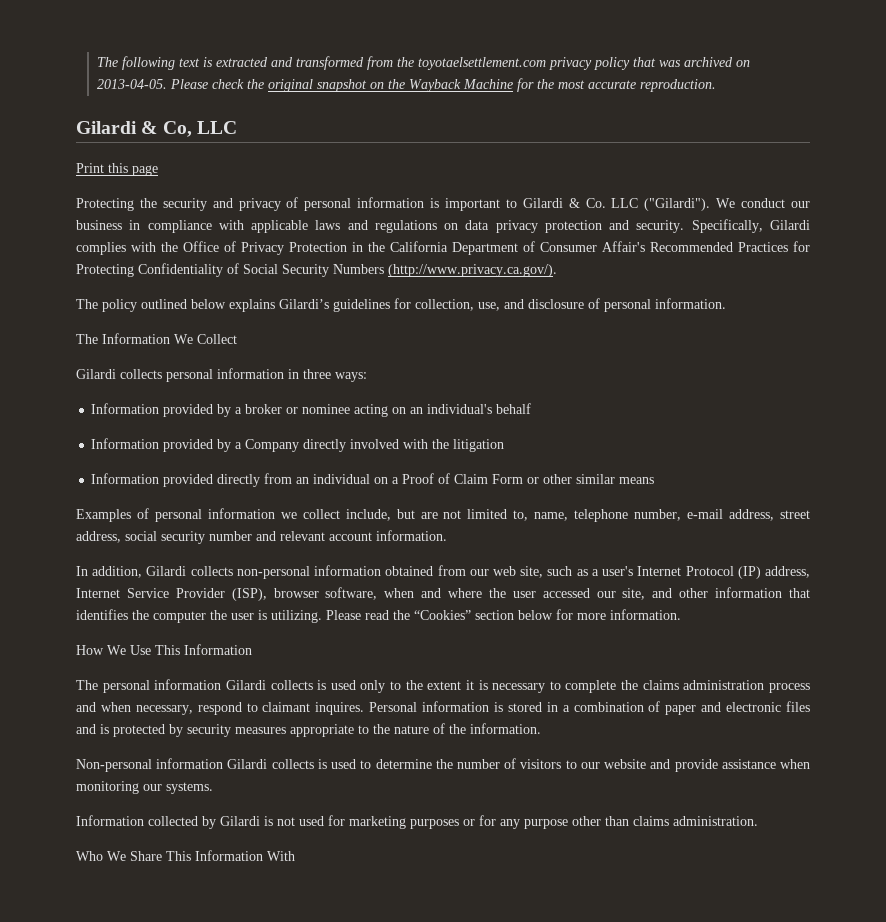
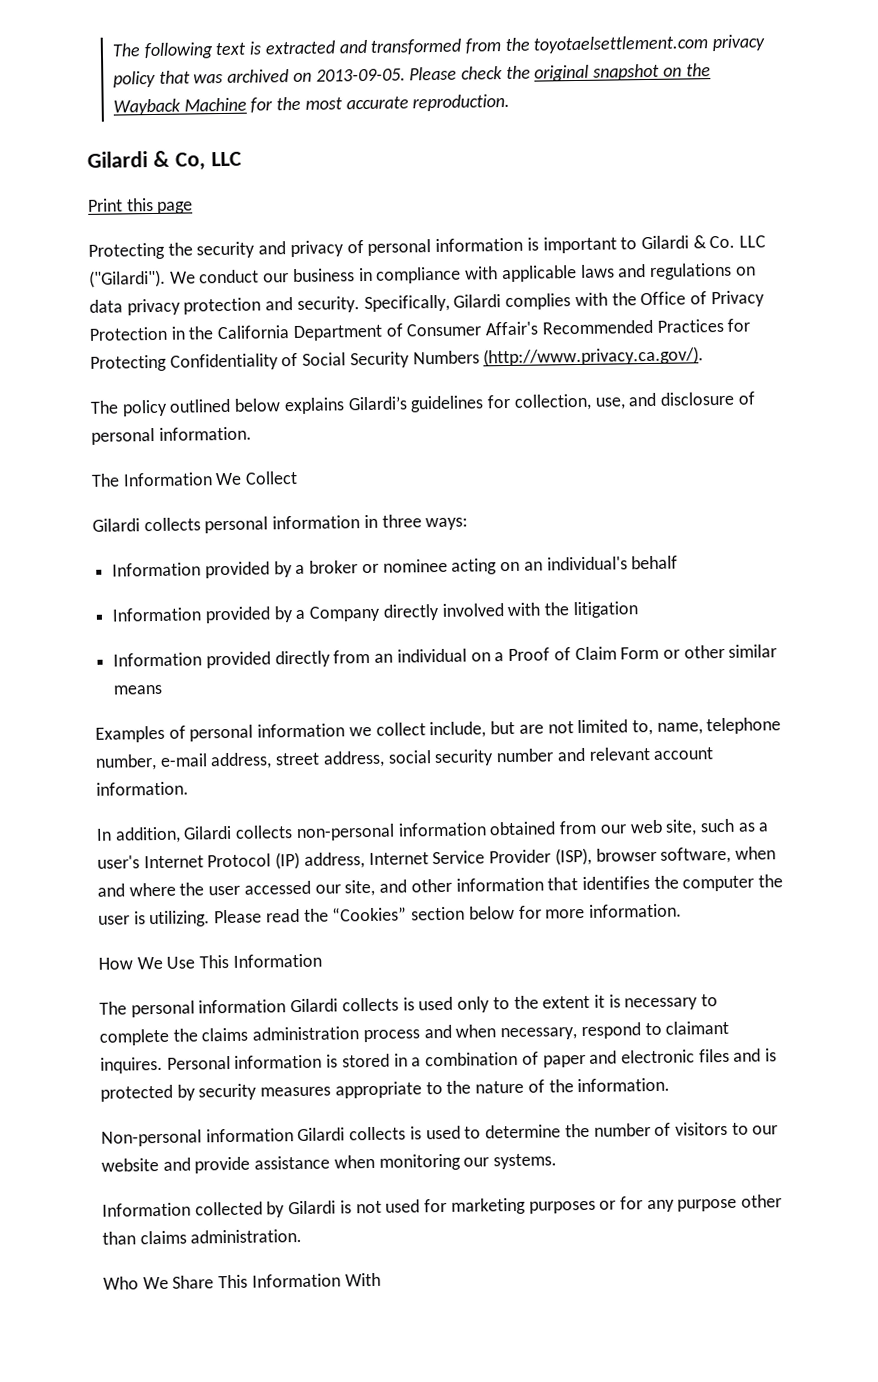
[97,79,168,89] 2013-04-05. -> [315,68,406,82] 2013-09-05.

